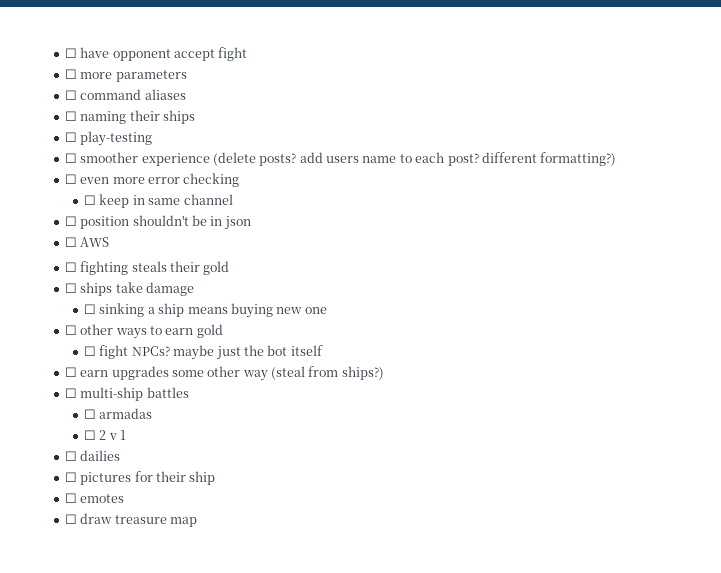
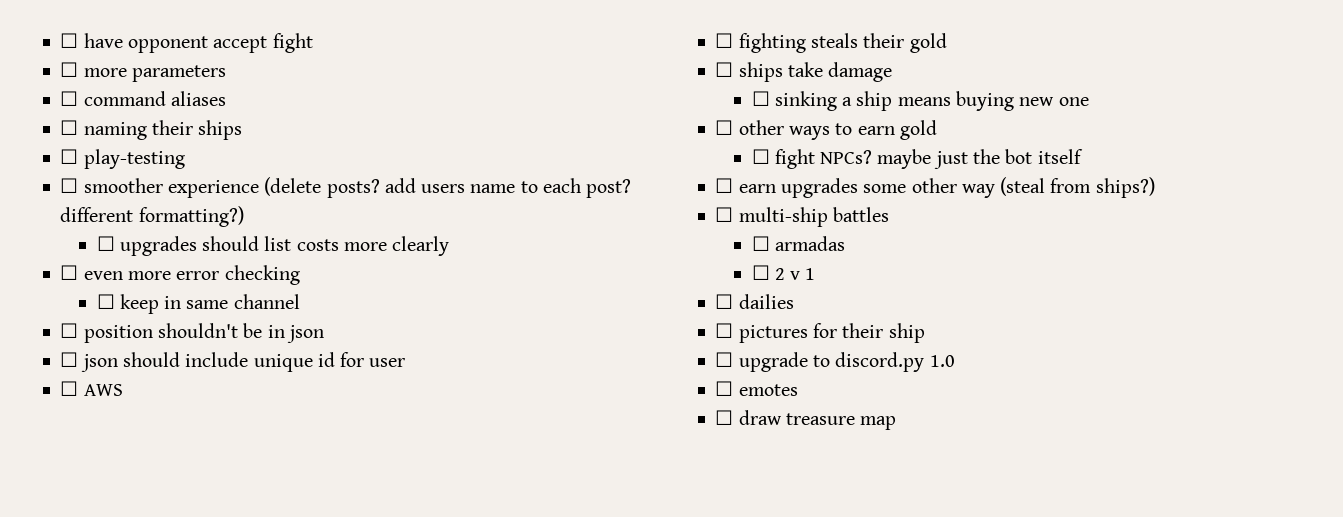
(617, 159) none -> [96,236,450,256] // ☐ upgrades should list costs more clearly
(251, 223) none -> [60,352,406,372] // ☐ json should include unique id for user
(216, 478) none -> [715,352,955,372] // ☐ upgrade to discord.py 1.0

